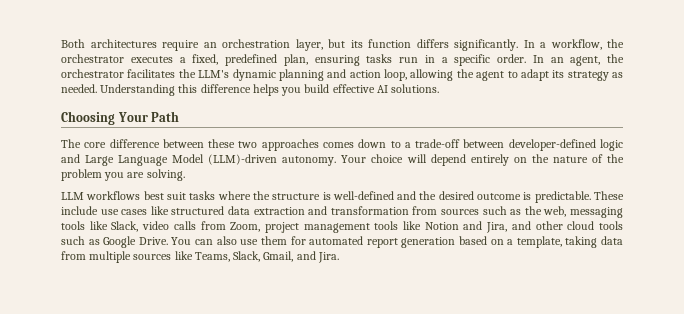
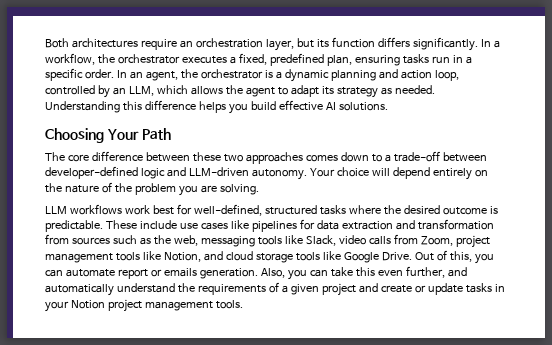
[127,69,230,78] facilitates the LLM's -> [264,70,282,79] is a
[410,69,454,81] allowing -> [45,85,223,98] controlled by an LLM, which allows
[85,154,278,166] Large Language Model (LLM)-driven -> [188,167,249,176] LLM-driven
[143,191,417,200] best suit tasks where the structure is well-defined and -> [124,204,381,216] work best for well-defined, structured tasks where
[171,206,225,215] structured -> [251,219,315,232] pipelines for
[424,221,623,233] [61,236,623,248] [61,251,339,263] Notion and Jira, and other cloud tools such as Google Drive. You can also use them for automated report generation based on a template, taking data from multiple sources like Teams, Slack, Gmail, and Jira. -> [163,250,494,264] [45,266,467,280] [45,282,505,296] [45,299,243,312] Notion, and cloud storage tools like Google Drive. Out of this, you can automate report or emails generation. Also, you can take this even further, and automatically understand the requirements of a given project and create or update tasks in your Notion project management tools.

